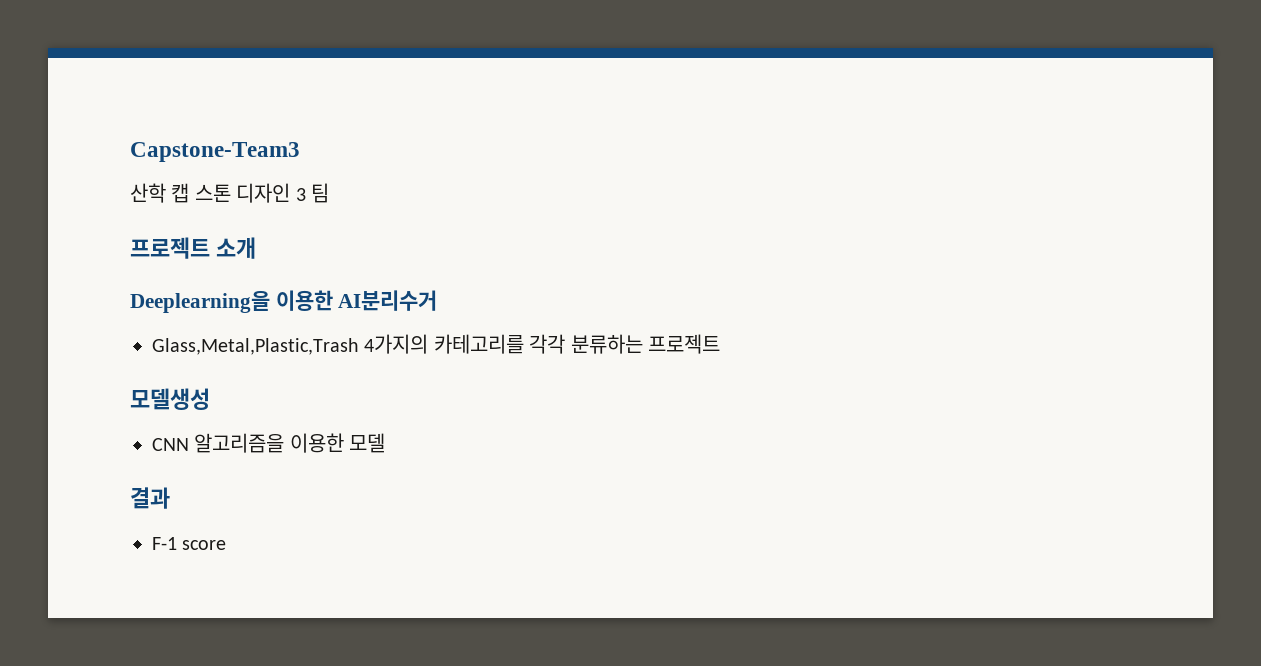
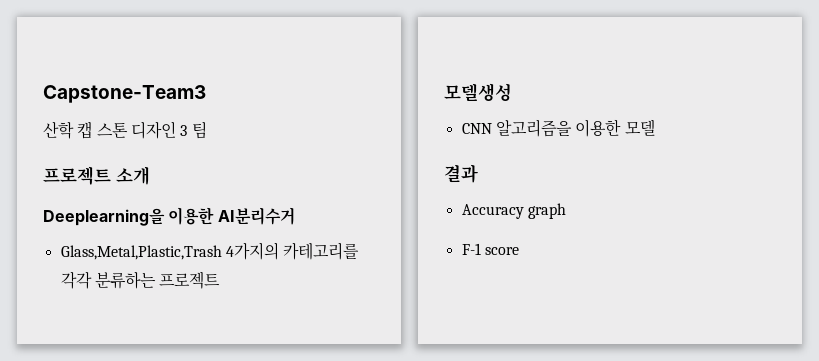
(170, 498) none -> [461,203,566,219] // Accuracy graph

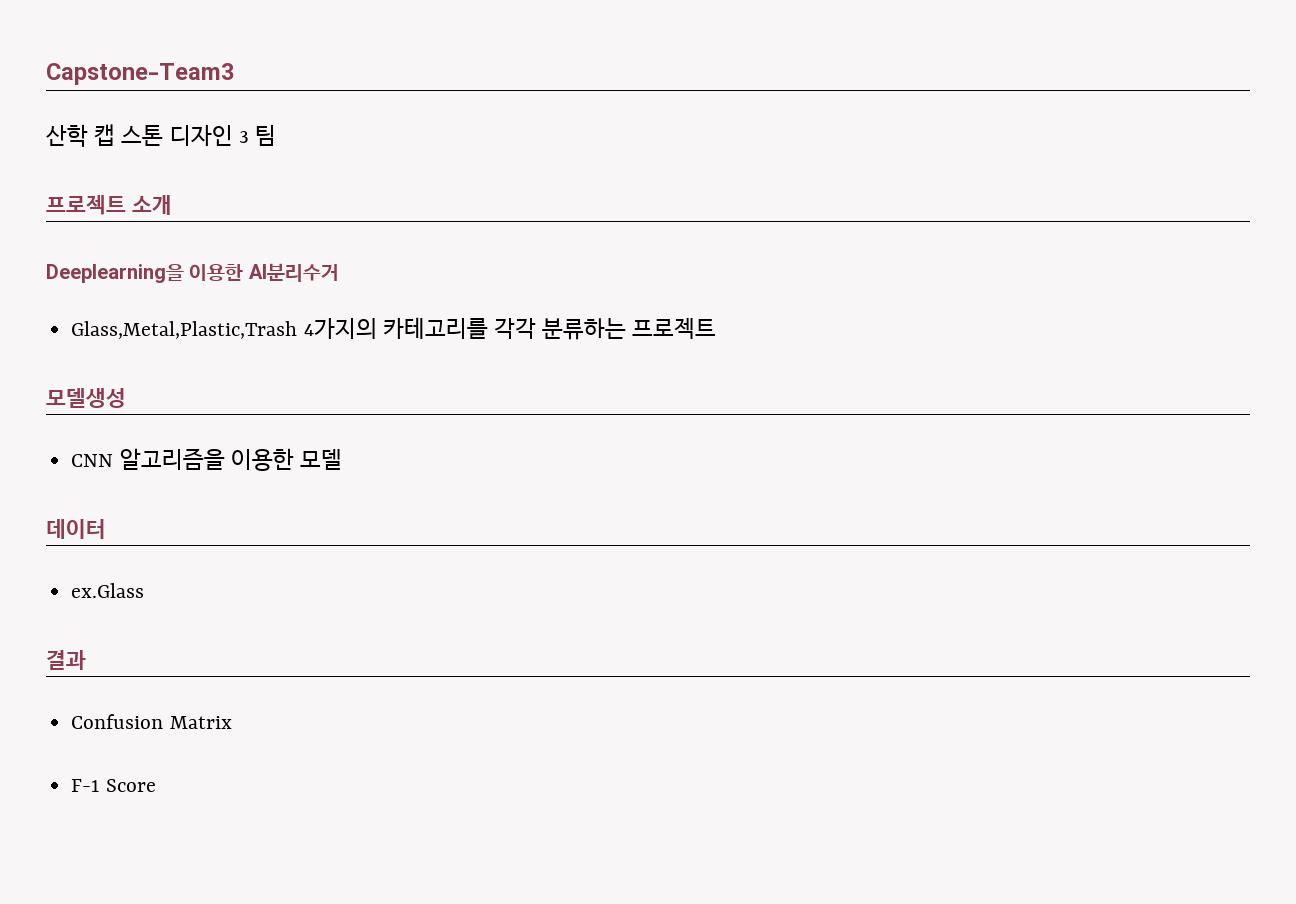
(655, 127) none -> [46,519,106,539] [71,583,145,598] // 데이터 // ex.Glass
[461,203,566,219] Accuracy graph -> [71,714,232,729] Confusion Matrix
[484,247,519,255] score -> [105,779,156,792] Score

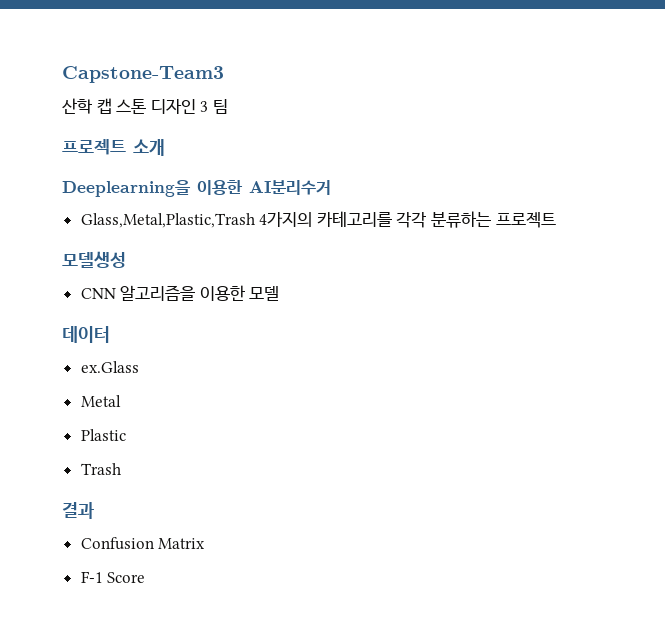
(145, 590) none -> [80,395,121,407] [80,429,126,441] [80,463,121,475] // Metal // Plastic // Trash

